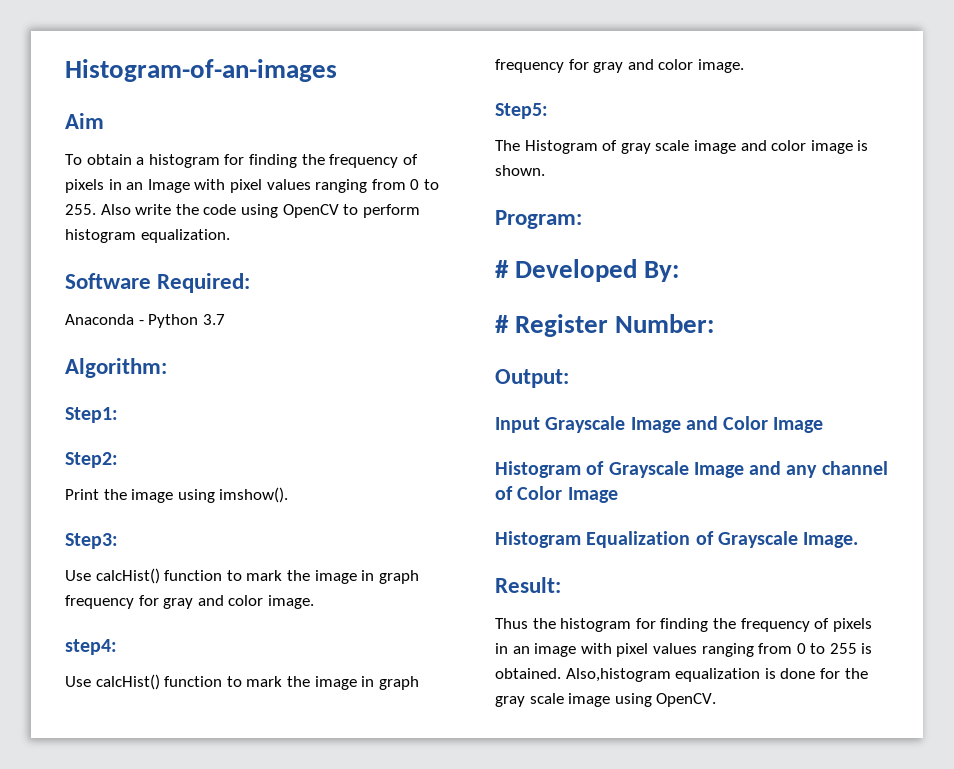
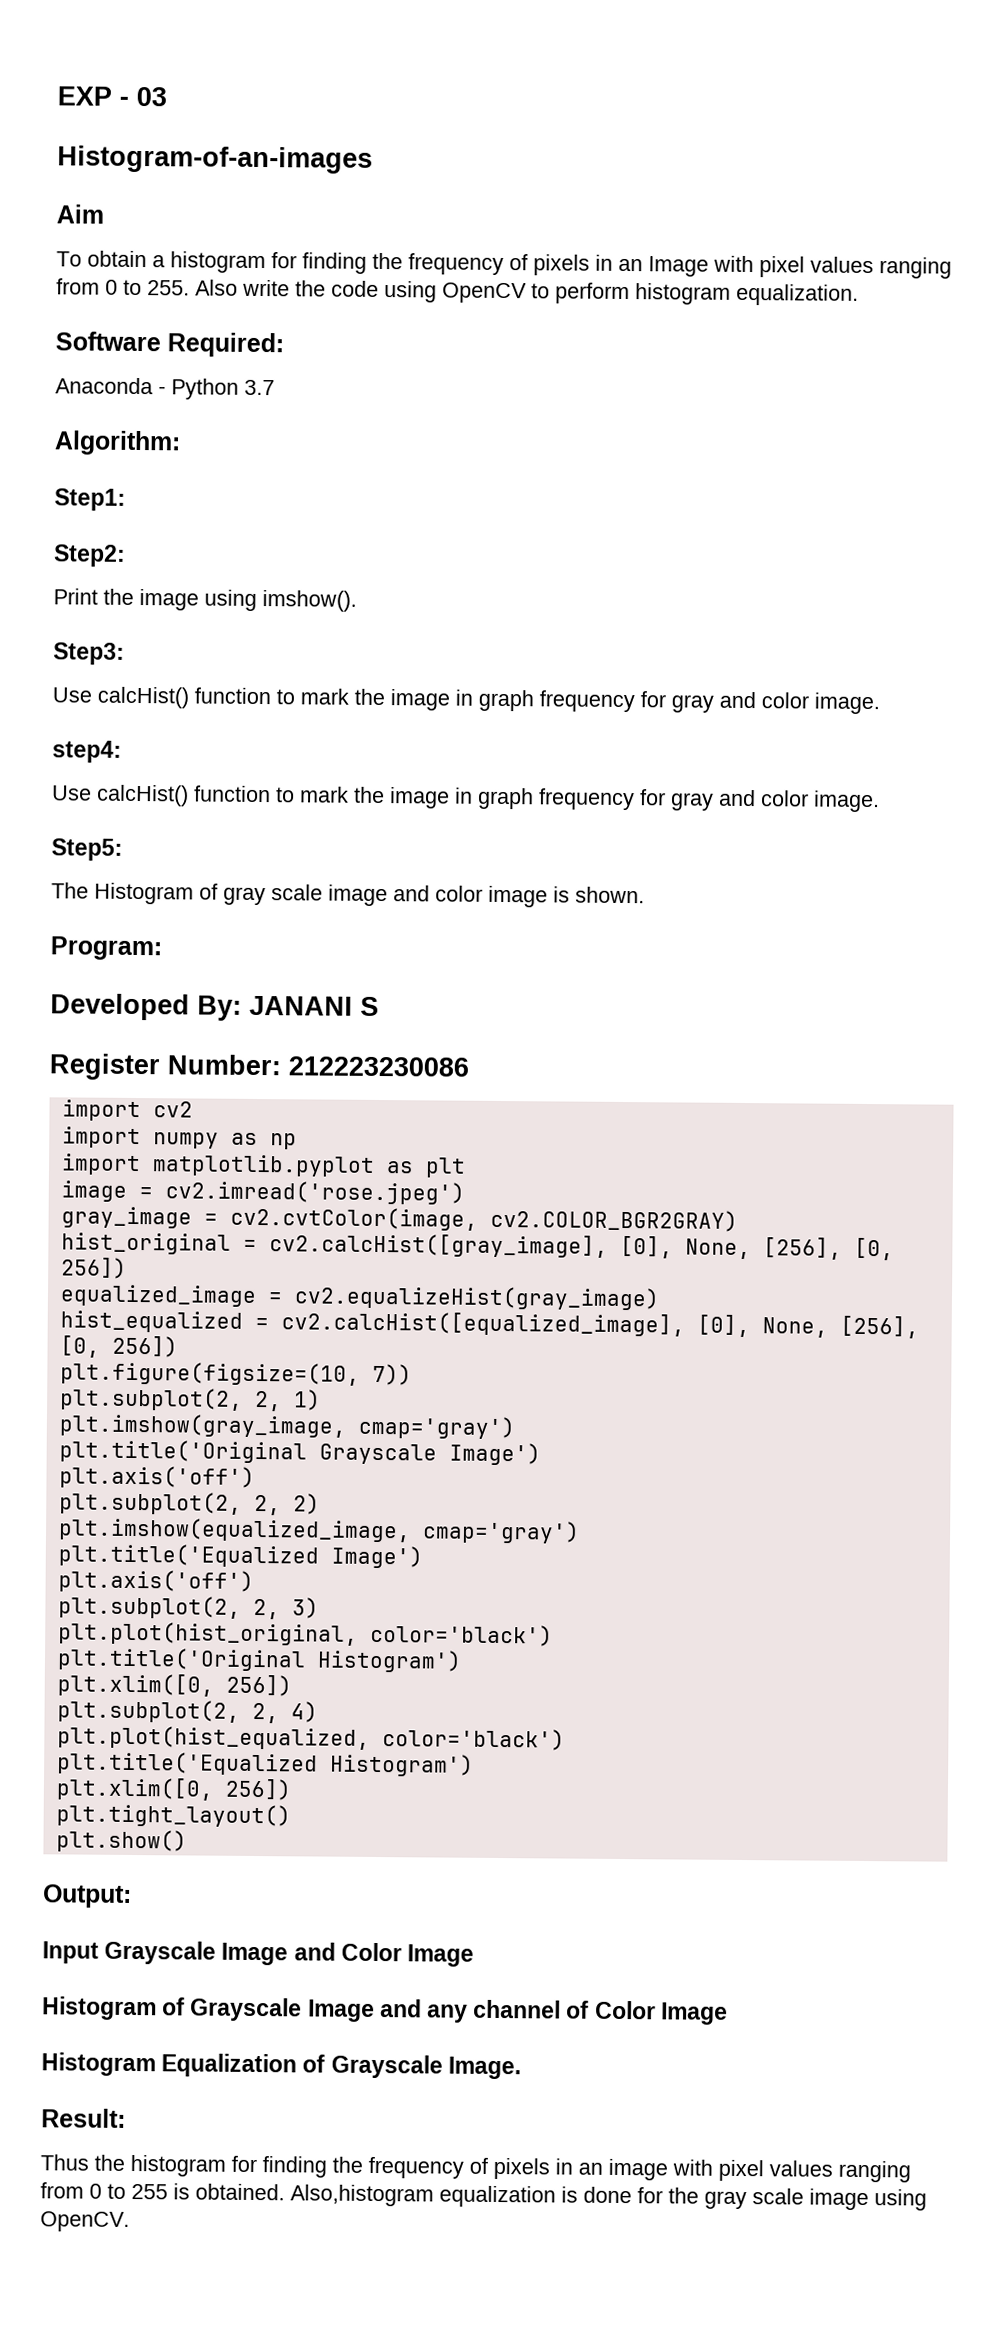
(65, 70) none -> [57,86,167,107] EXP - 03 //
[495,260,509,278] # -> (162, 948) none
[495,315,509,333] // # -> [249,995,379,1016] JANANI S //
(715, 323) none -> [288,1056,469,1077] [61,1099,193,1122] [61,1126,297,1150] [60,1153,466,1178] [60,1180,465,1205] [60,1206,738,1232] [60,1232,894,1261] [60,1257,127,1279] [59,1284,660,1311] [59,1310,919,1339] [59,1335,178,1358] [59,1361,412,1386] [59,1387,321,1412] [58,1413,515,1440] [58,1439,541,1466] [58,1465,255,1489] [58,1491,320,1516] [57,1517,580,1544] [57,1543,423,1569] [57,1569,254,1593] [57,1595,319,1620] [57,1621,553,1647] [56,1647,462,1673] [56,1673,292,1697] [56,1699,318,1724] [56,1725,565,1751] [56,1751,474,1777] [55,1777,292,1801] [55,1803,291,1828] [55,1829,187,1853] 212223230086 // import cv2 // import numpy as np // import matplotlib.pyplot as plt // image = cv2.imread('rose.jpeg') // gray_image = cv2.cvtColor(image, cv2.COLOR_BGR2GRAY) // hist_original = cv2.calcHist([gray_image], [0], None, [256], [0, 256]) // equalized_image = cv2.equalizeHist(gray_image) // hist_equalized = cv2.calcHist([equalized_image], [0], None, [256], [0, 256]) // plt.figure(figsize=(10, 7)) // plt.subplot(2, 2, 1) // plt.imshow(gray_image, cmap='gray') // plt.title('Original Grayscale Image') // plt.axis('off') // plt.subplot(2, 2, 2) // plt.imshow(equalized_image, cmap='gray') // plt.title('Equalized Image') // plt.axis('off') // plt.subplot(2, 2, 3) // plt.plot(hist_original, color='black') // plt.title('Original Histogram') // plt.xlim([0, 256]) // plt.subplot(2, 2, 4) // plt.plot(hist_equalized, color='black') // plt.title('Equalized Histogram') // plt.xlim([0, 256]) // plt.tight_layout() // plt.show()

